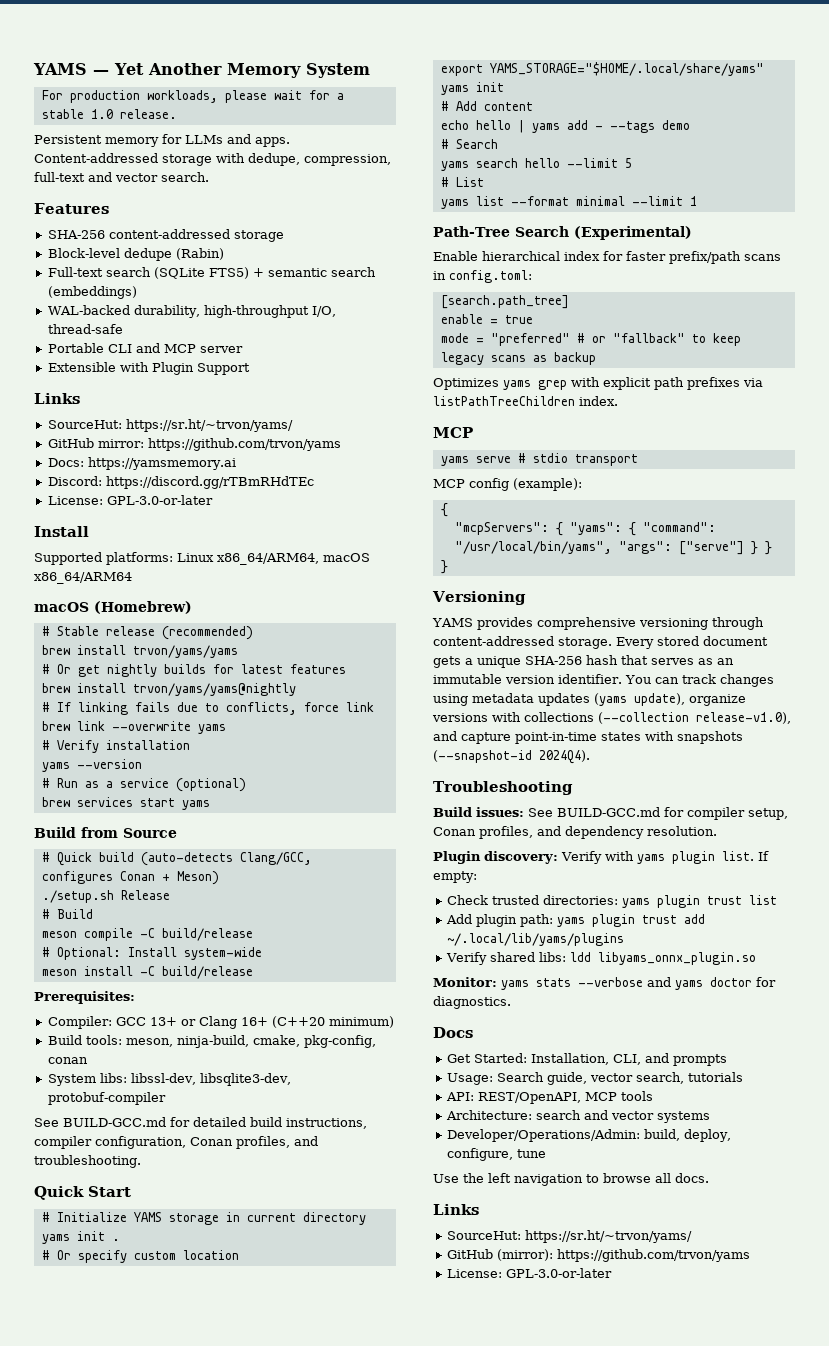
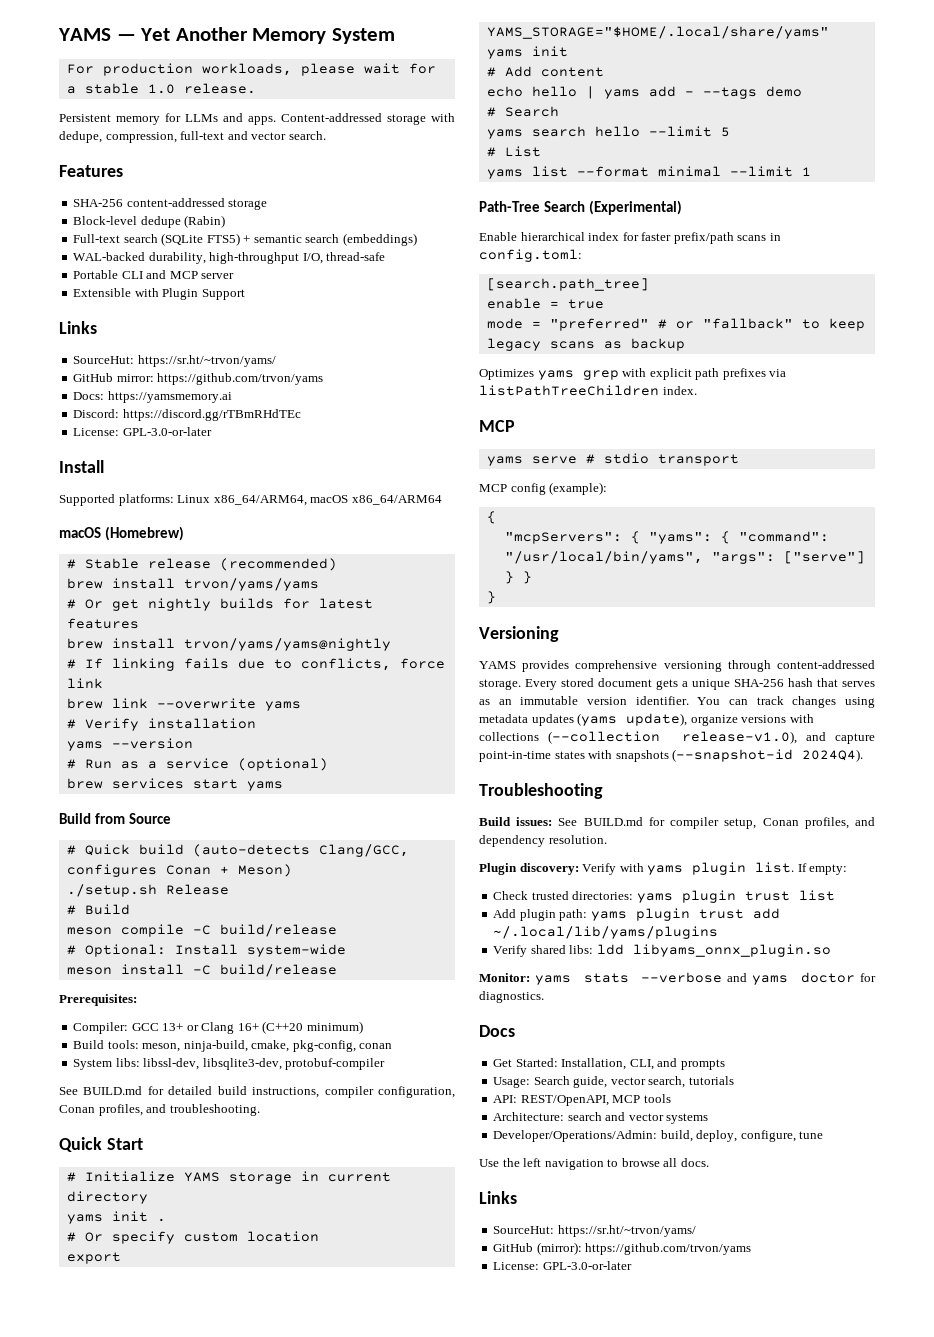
[63,1117,166,1127] BUILD-GCC.md -> [83,1086,143,1095] BUILD.md
[557,807,660,817] BUILD-GCC.md -> [583,817,643,826] BUILD.md

